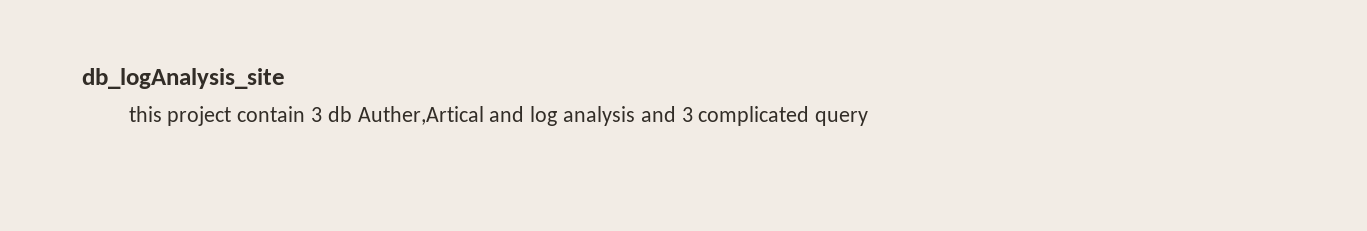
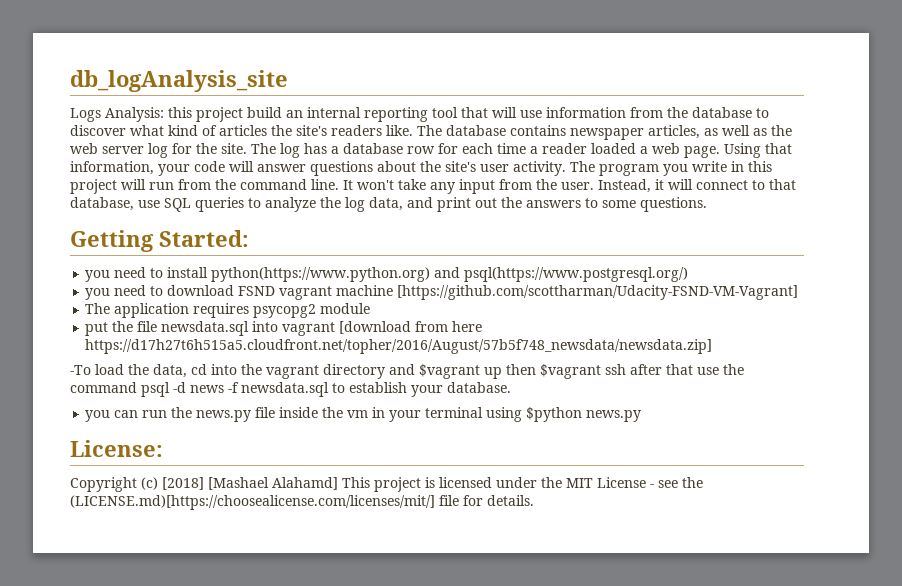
[128,106,869,126] this project contain 3 db Auther,Artical and log analysis and 3 complicated query -> [70,107,769,122] [70,125,792,140] [70,143,792,158] [70,161,772,176] [70,179,796,194] [70,197,707,212] [70,230,249,252] [85,267,689,282] [85,285,799,300] [85,303,371,318] [85,321,483,336] [85,339,713,354] [70,364,744,379] [70,382,511,397] [85,407,642,422] [70,440,163,457] [70,477,703,492] [70,495,534,510] Logs Analysis: this project build an internal reporting tool that will use information from the database to discover what kind of articles the site's readers like. The database contains newspaper articles, as well as the web server log for the site. The log has a database row for each time a reader loaded a web page. Using that information, your code will answer questions about the site's user activity. The program you write in this project will run from the command line. It won't take any input from the user. Instead, it will connect to that database, use SQL queries to analyze the log data, and print out the answers to some questions. // Getting Started: // you need to install python(https://www.python.org) and psql(https://www.postgresql.org/) // you need to download FSND vagrant machine [https://github.com/scottharman/Udacity-FSND-VM-Vagrant] // The application requires psycopg2 module // put the file newsdata.sql into vagrant [download from here https://d17h27t6h515a5.cloudfront.net/topher/2016/August/57b5f748_newsdata/newsdata.zip] // -To load the data, cd into the vagrant directory and $vagrant up then $vagrant ssh after that use the command psql -d news -f newsdata.sql to establish your database. // you can run the news.py file inside the vm in your terminal using $python news.py // License: // Copyright (c) [2018] [Mashael Alahamd] This project is licensed under the MIT License - see the (LICENSE.md)[https://choosealicense.com/licenses/mit/] file for details.

